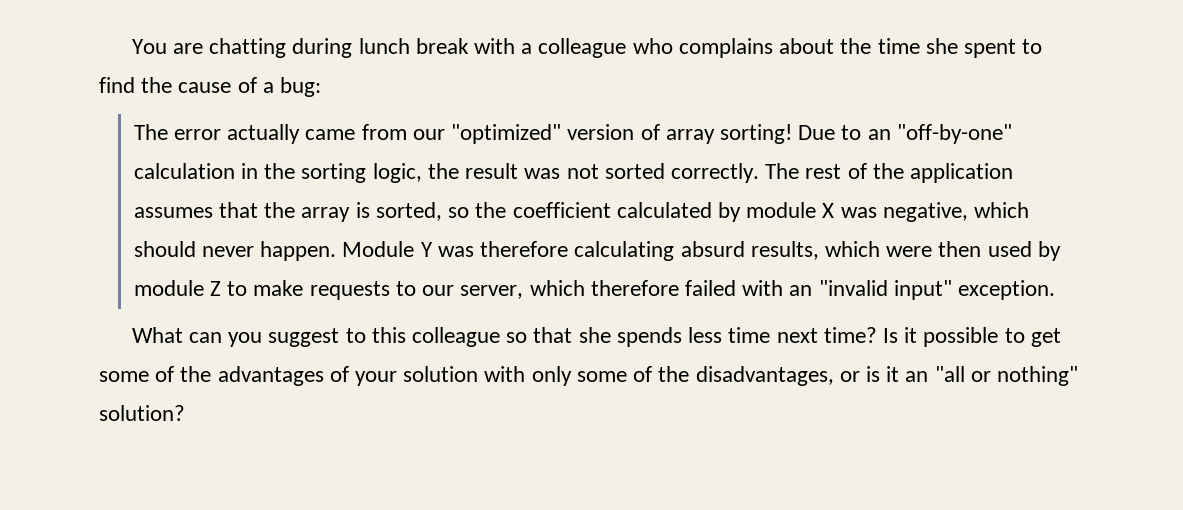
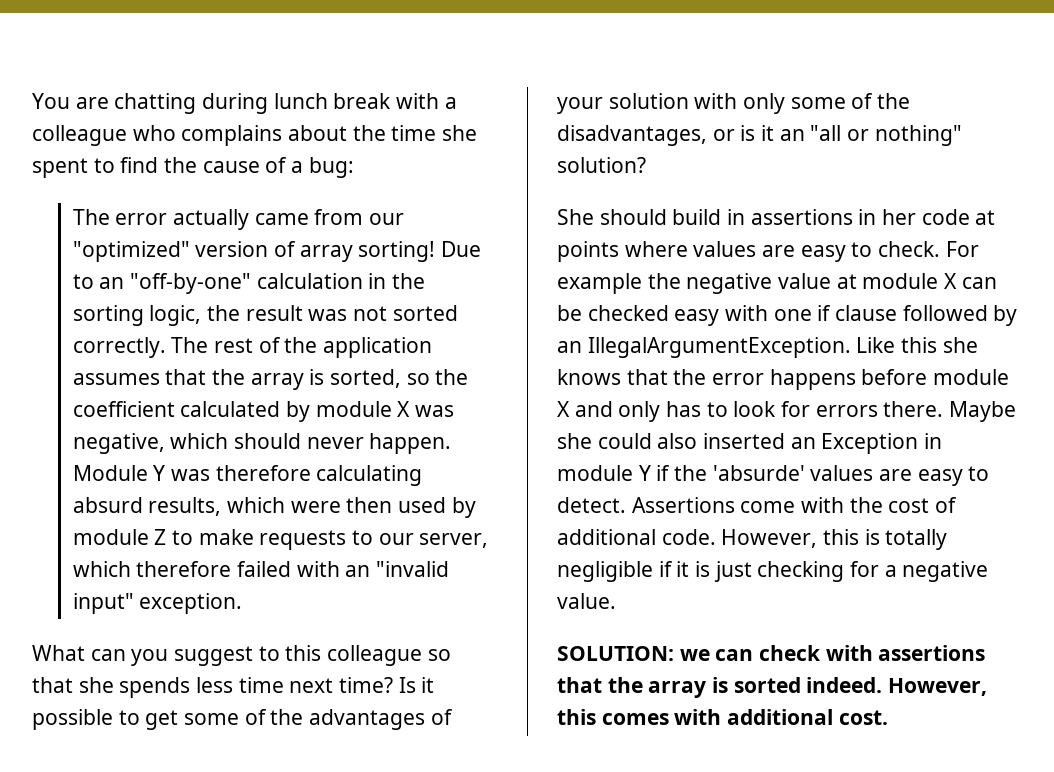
(185, 413) none -> [557,209,996,225] [557,241,979,262] [557,273,997,294] [557,305,1018,326] [557,337,978,358] [557,369,1010,390] [557,401,1017,422] [557,433,943,454] [557,465,990,486] [557,497,958,513] [557,529,948,550] [557,561,989,582] [557,593,616,609] [557,645,986,661] [557,677,988,698] [557,709,888,725] // She should build in assertions in her code at points where values are easy to check. For example the negative value at module X can be checked easy with one if clause followed by an IllegalArgumentException. Like this she knows that the error happens before module X and only has to look for errors there. Maybe she could also inserted an Exception in module Y if the 'absurde' values are easy to detect. Assertions come with the cost of additional code. However, this is totally negligible if it is just checking for a negative value. // SOLUTION: we can check with assertions that the array is sorted indeed. However, this comes with additional cost.

